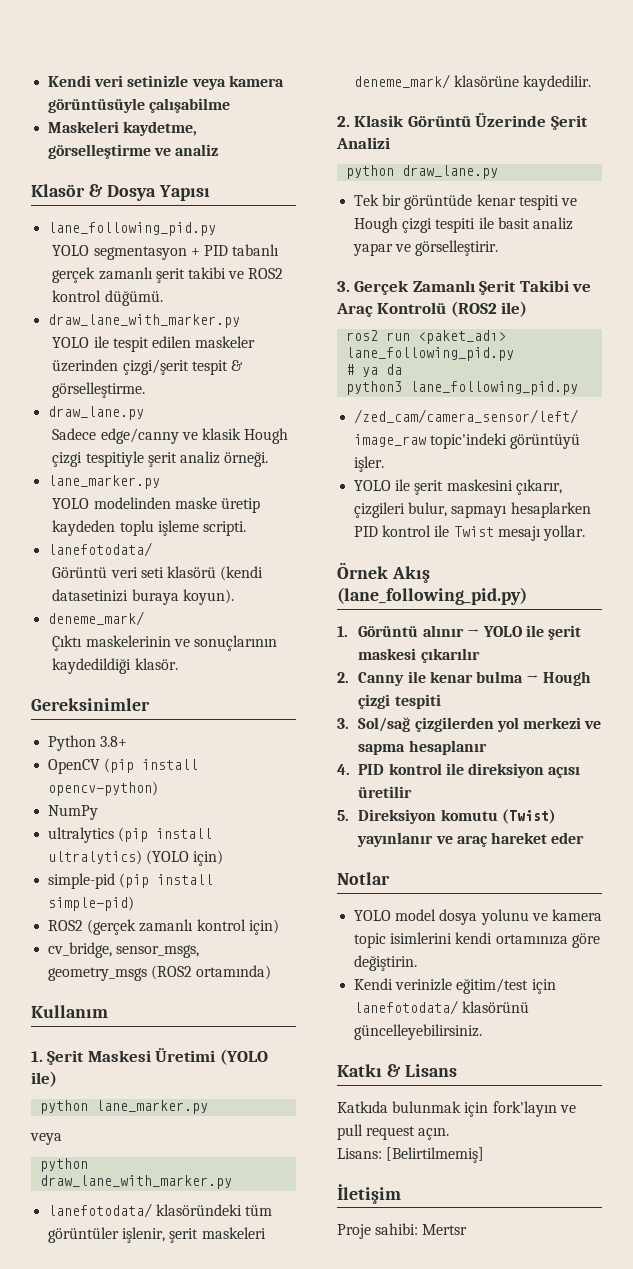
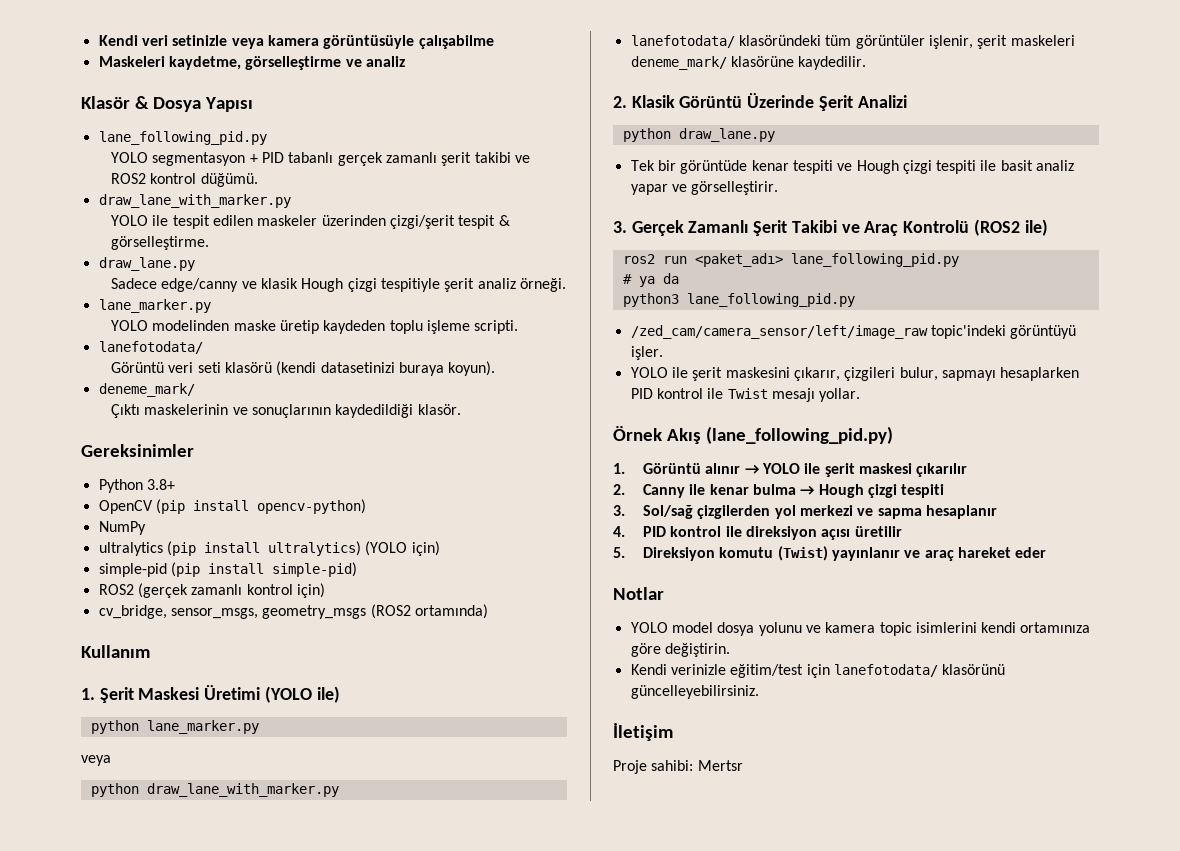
[337,1064,457,1077] [337,1101,576,1117] [337,1124,450,1140] [337,1147,485,1163] // Katkı & Lisans // Katkıda bulunmak için fork'layın ve pull request açın. // Lisans: [Belirtilmemiş] -> (759, 692) none

